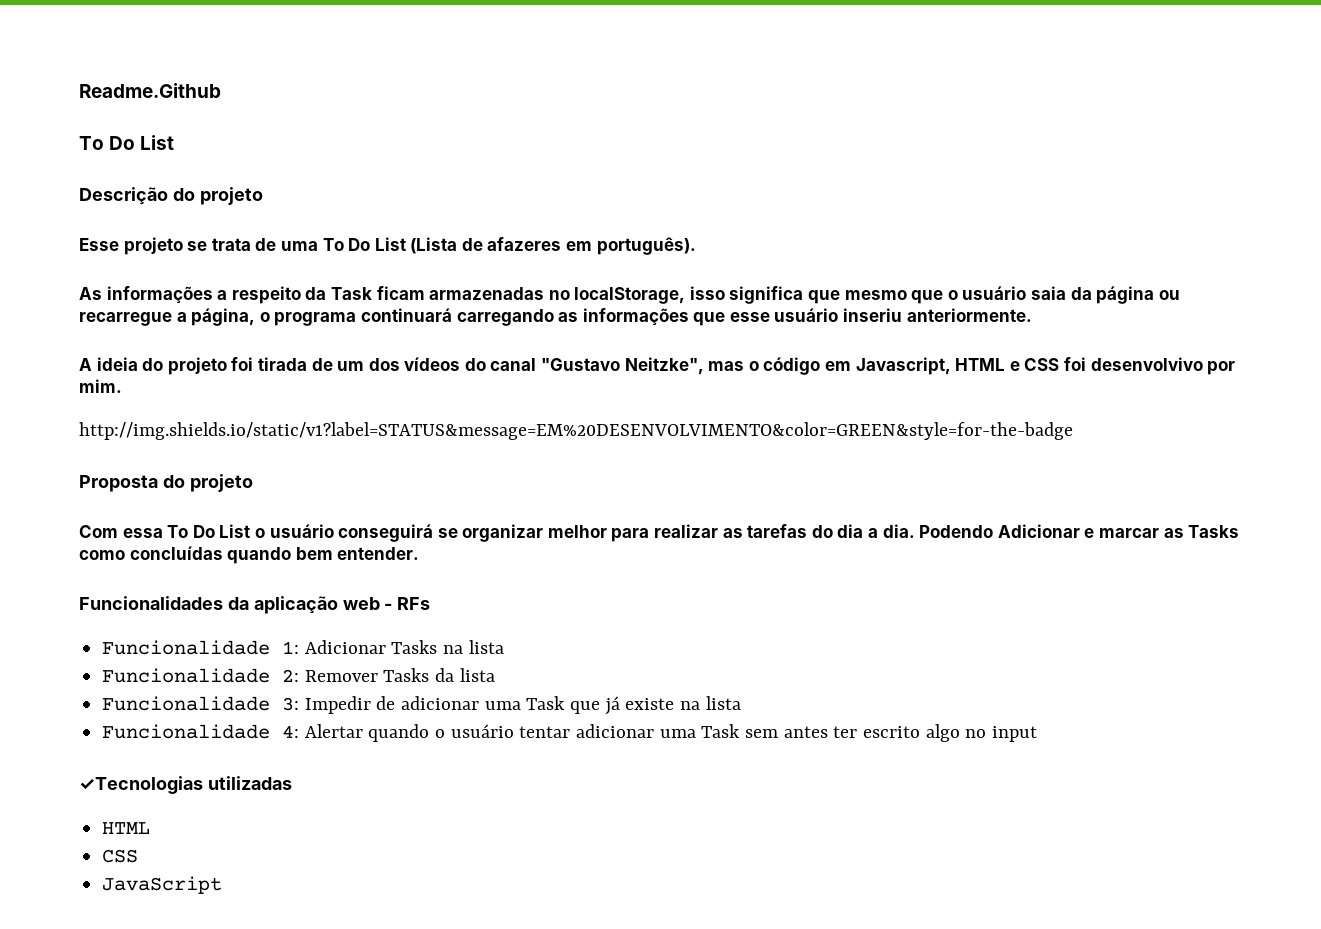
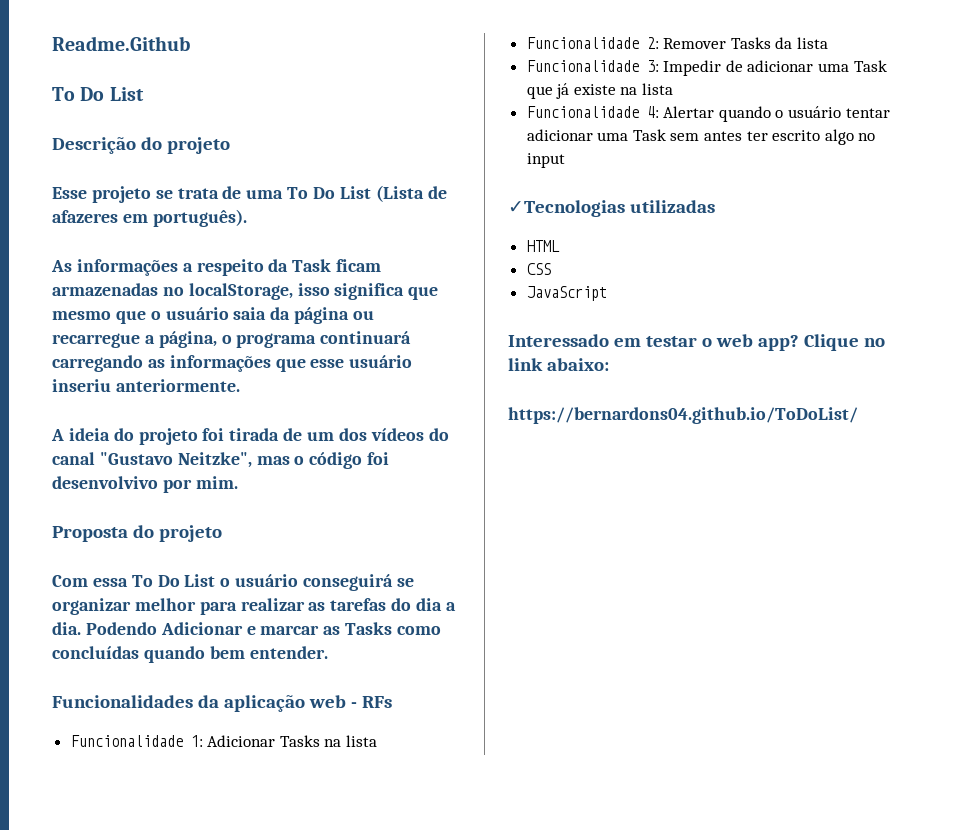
[825,357,1060,375] em Javascript, HTML e CSS -> (363, 460) none
[79,422,1073,440] // http://img.shields.io/static/v1?label=STATUS&message=EM%20DESENVOLVIMENTO&color=GREEN&style=for-the-badge -> (238, 482) none
(223, 885) none -> [508,334,885,351] [508,358,609,371] [508,407,858,424] // Interessado em testar o web app? Clique no link abaixo: // https://bernardons04.github.io/ToDoList/

